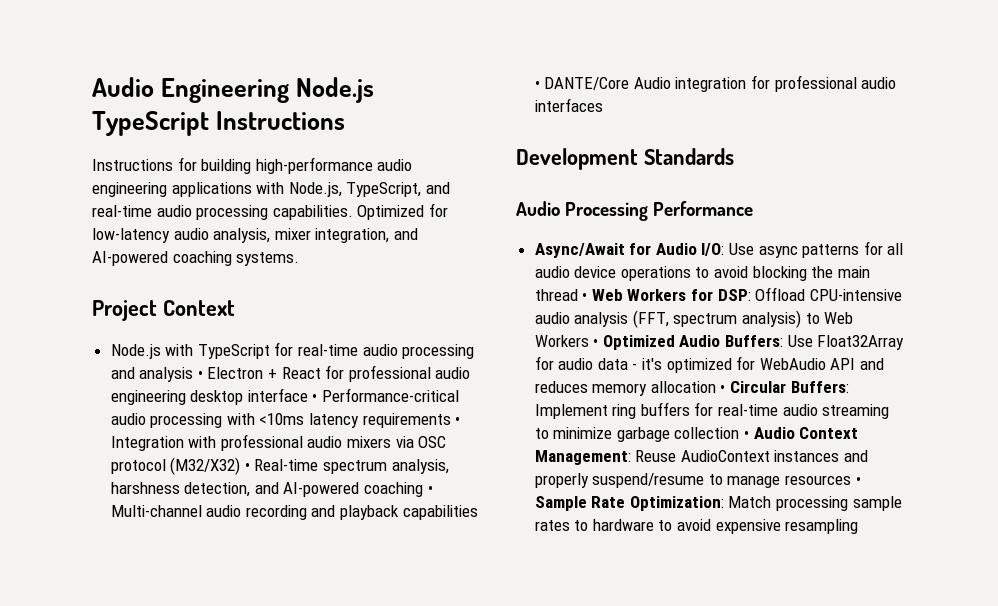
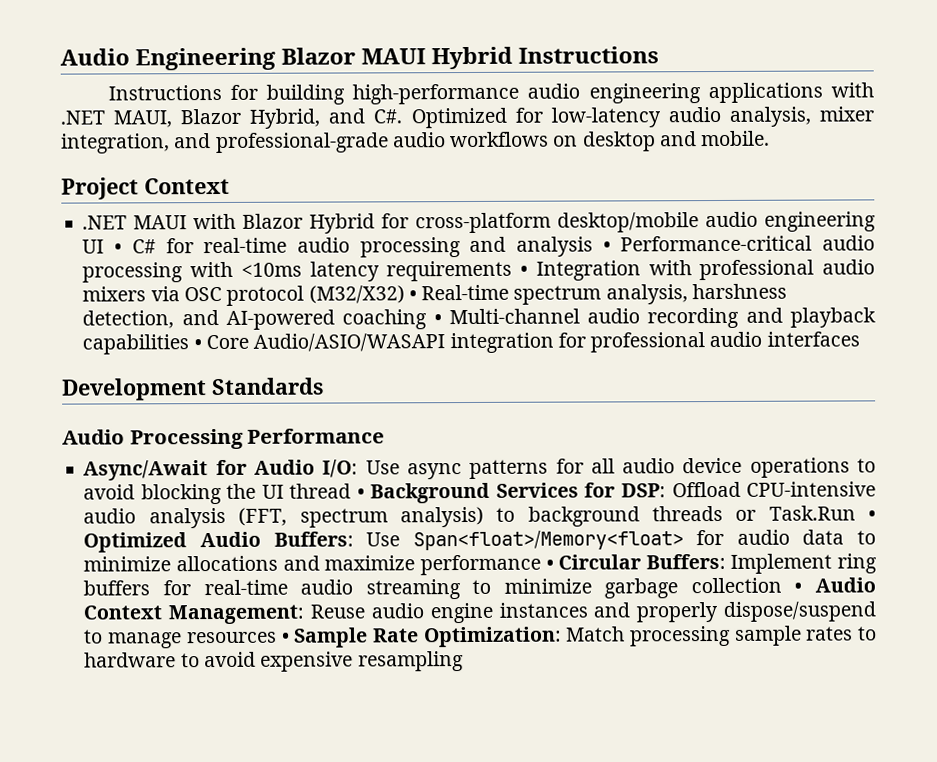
[296,77,375,103] [92,111,209,136] Node.js TypeScript -> [281,46,514,70] Blazor MAUI Hybrid
[288,182,450,197] [92,205,353,220] Node.js, TypeScript, and real-time audio processing capabilities. -> [60,108,403,129] .NET MAUI, Blazor Hybrid, and C#.
[92,251,300,266] [92,300,235,321] [110,344,270,359] AI-powered coaching systems. // Project Context // Node.js with TypeScript -> [215,130,771,154] [61,177,230,200] [82,211,876,234] [82,239,156,254] professional-grade audio workflows on desktop and mobile. // Project Context // .NET MAUI with Blazor Hybrid for cross-platform desktop/mobile audio engineering UI • C#
[207,365,471,382] [110,388,318,405] Electron + React for professional audio engineering desktop interface • -> (611, 246) none
[544,77,671,90] DANTE/Core Audio -> [205,333,446,352] Core Audio/ASIO/WASAPI
[837,266,870,278] main -> [261,484,284,499] UI
[591,289,687,301] Web Workers -> [370,482,579,504] Background Services
[824,312,854,324] [534,335,589,347] Web Workers -> [527,505,856,527] background threads or Task.Run
[817,335,905,350] Float32Array -> [412,530,684,551] Span<float>/Memory<float>
[632,356,885,373] [534,381,716,396] - it's optimized for WebAudio API and reduces memory allocation -> [857,530,877,545] [83,554,541,576] to minimize allocations and maximize performance
[680,450,770,462] AudioContext -> [370,602,493,624] audio engine
[592,473,705,488] suspend/resume -> [723,601,877,622] dispose/suspend

